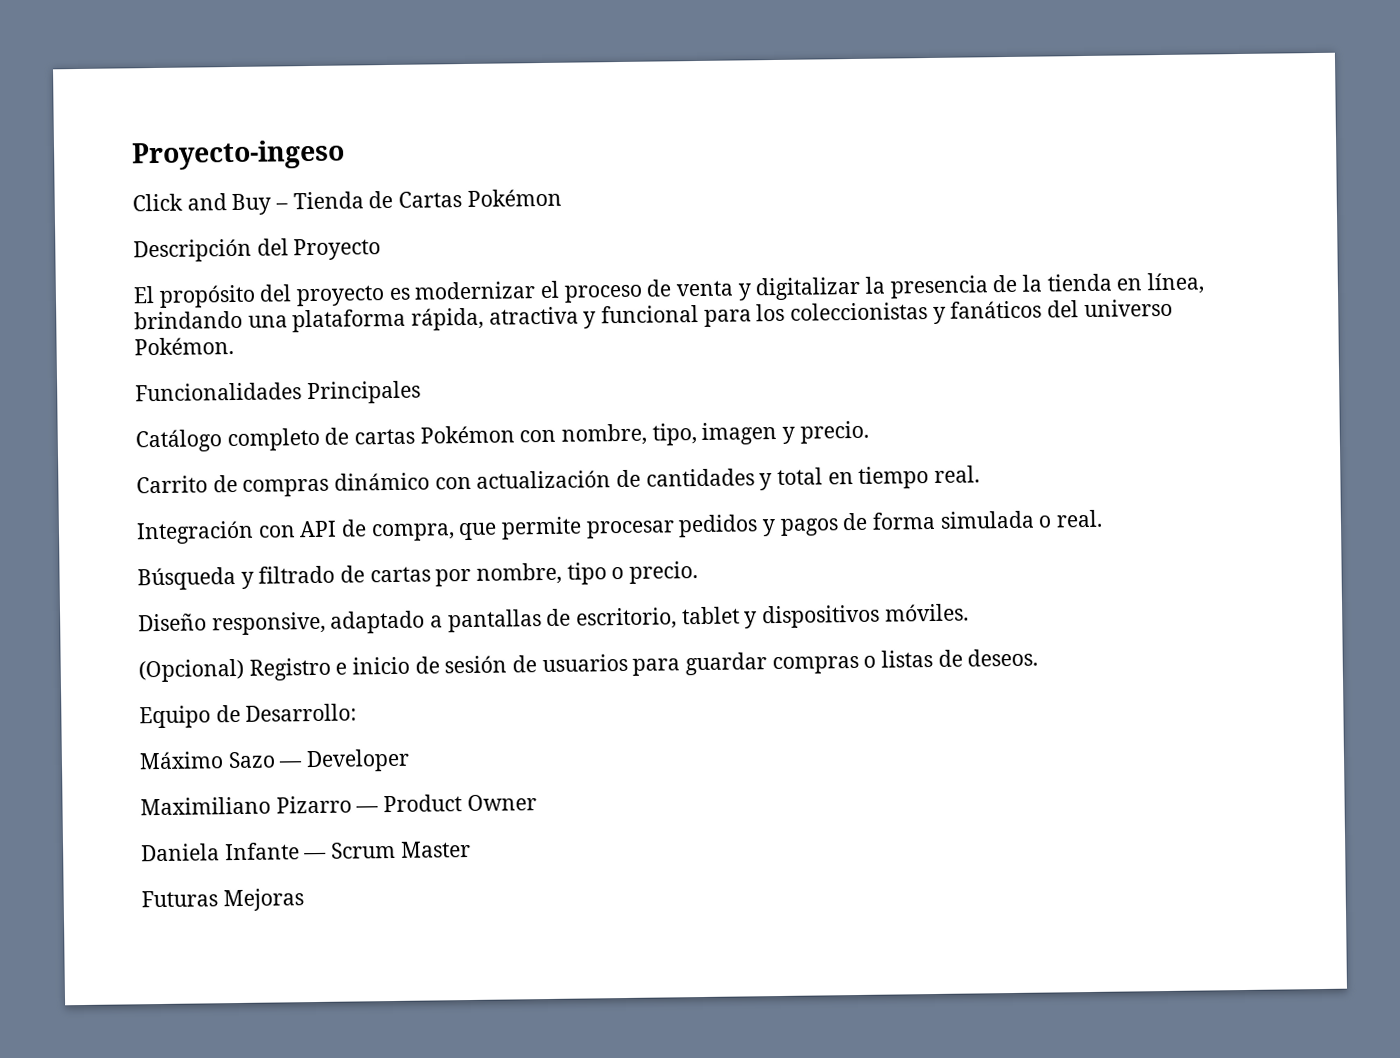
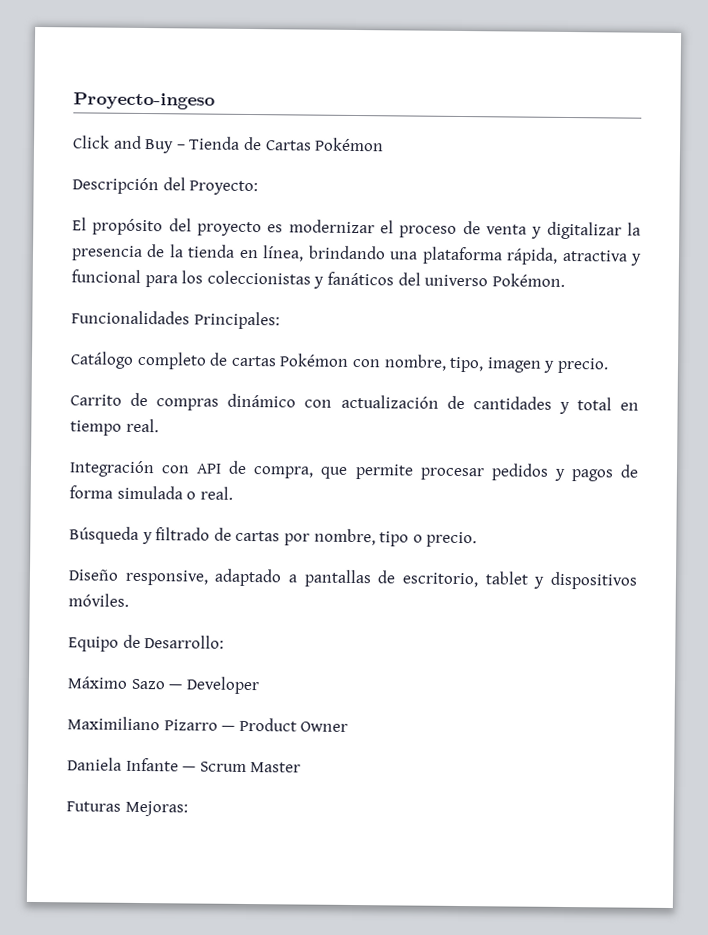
[293,238,382,261] Proyecto -> [189,180,259,196] Proyecto:
[306,380,421,405] Principales -> [193,311,280,330] Principales:
[138,648,1039,683] // (Opcional) Registro e inicio de sesión de usuarios para guardar compras o listas de deseos. -> (129, 600) none
[222,888,304,912] Mejoras -> [124,800,188,817] Mejoras:

